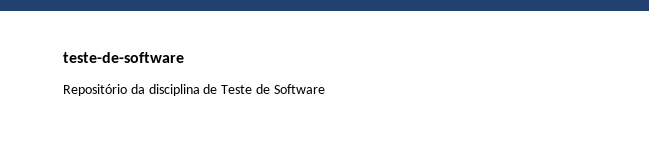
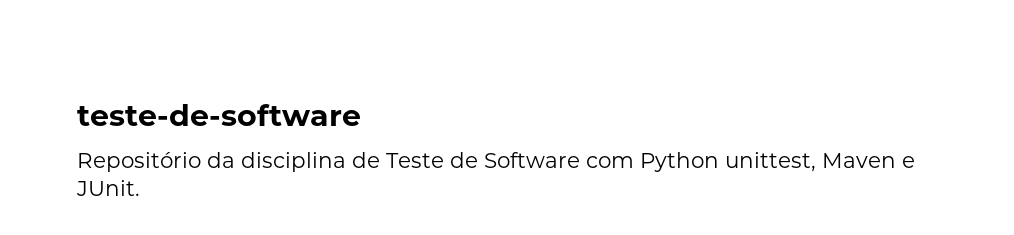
(325, 89) none -> [586,152,915,172] [76,180,140,196] com Python unittest, Maven e JUnit.

